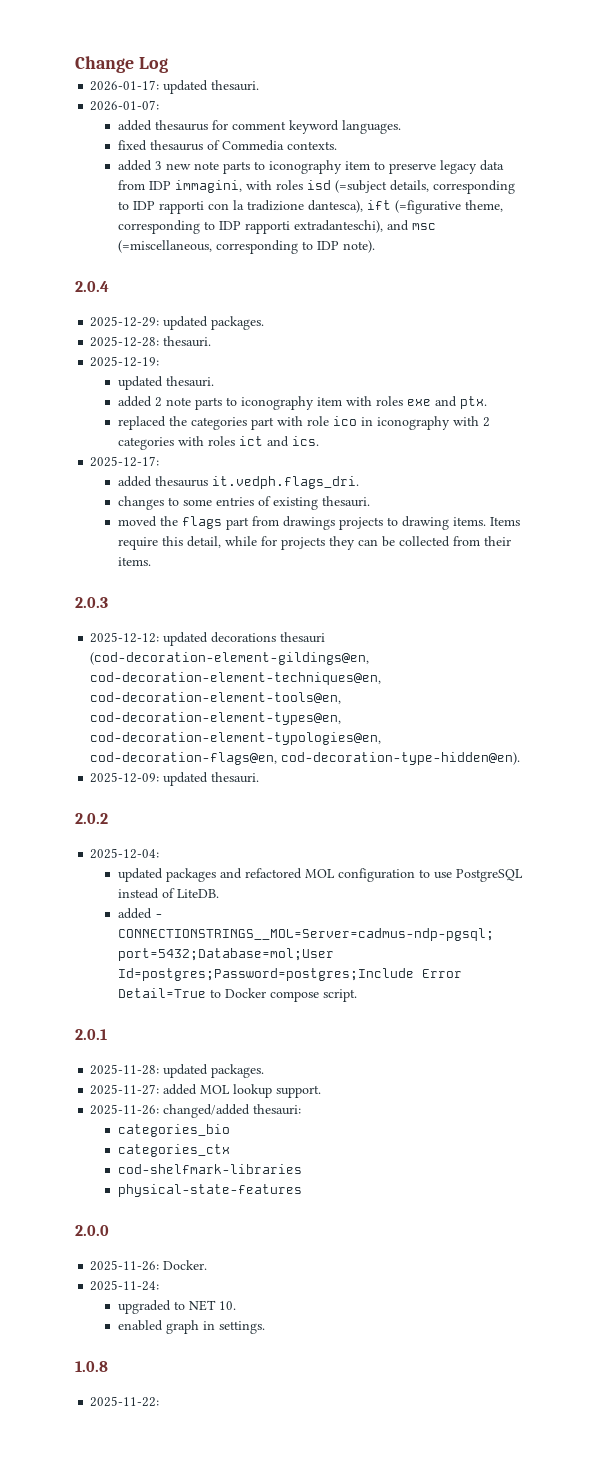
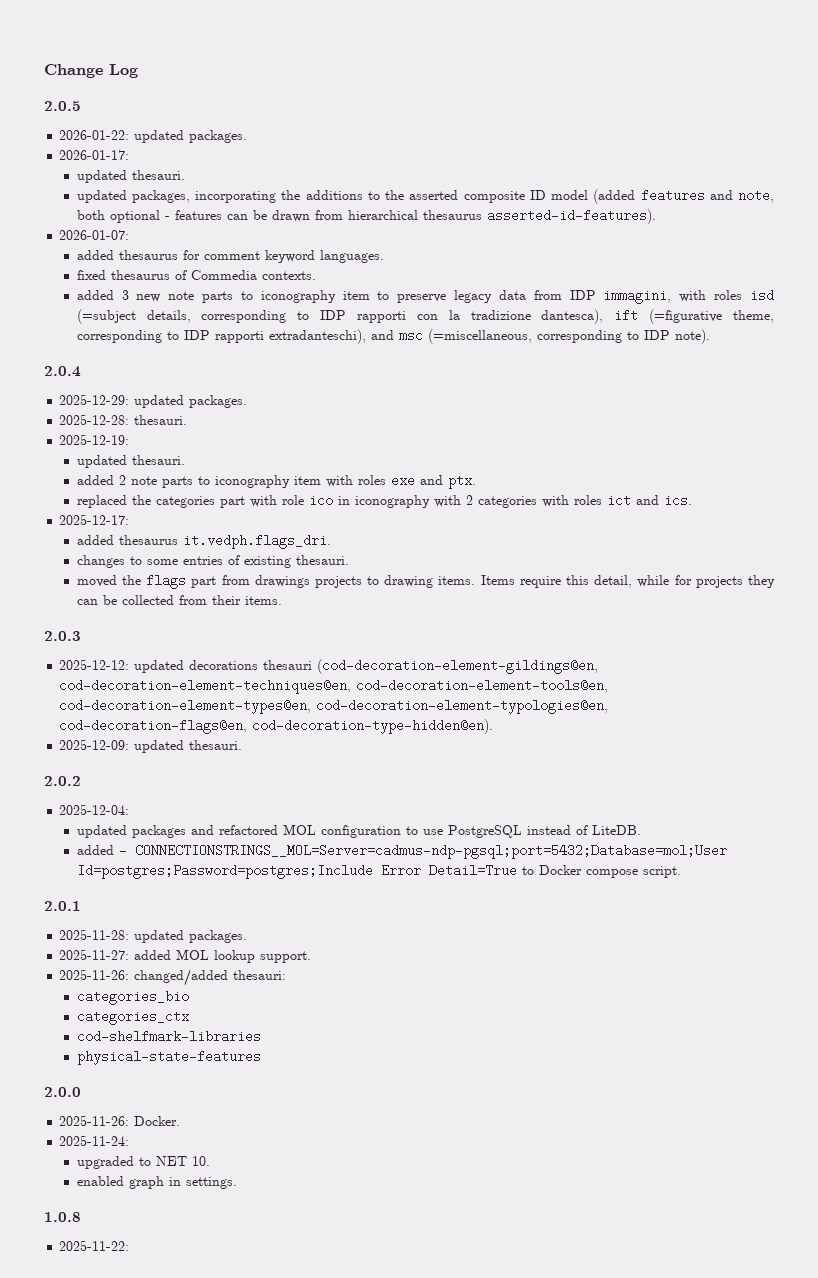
(168, 65) none -> [44,101,81,111] [59,130,248,143] // 2.0.5 // 2026-01-22: updated packages.
[163,80,260,94] updated thesauri. -> [76,170,185,183] [76,189,775,204] [76,209,656,224] // updated thesauri. // updated packages, incorporating the additions to the asserted composite ID model (added features and note, both optional - features can be drawn from hierarchical thesaurus asserted-id-features).

